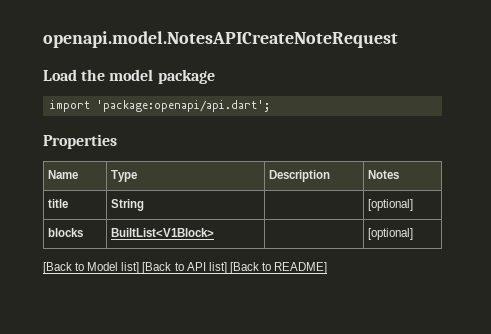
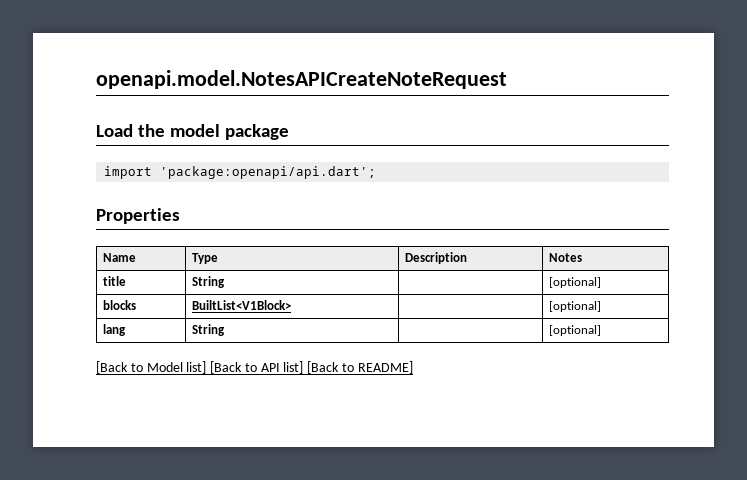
(413, 234) none -> [102,324,126,336] [191,324,225,336] [548,325,601,336] // lang | String | | [optional]

